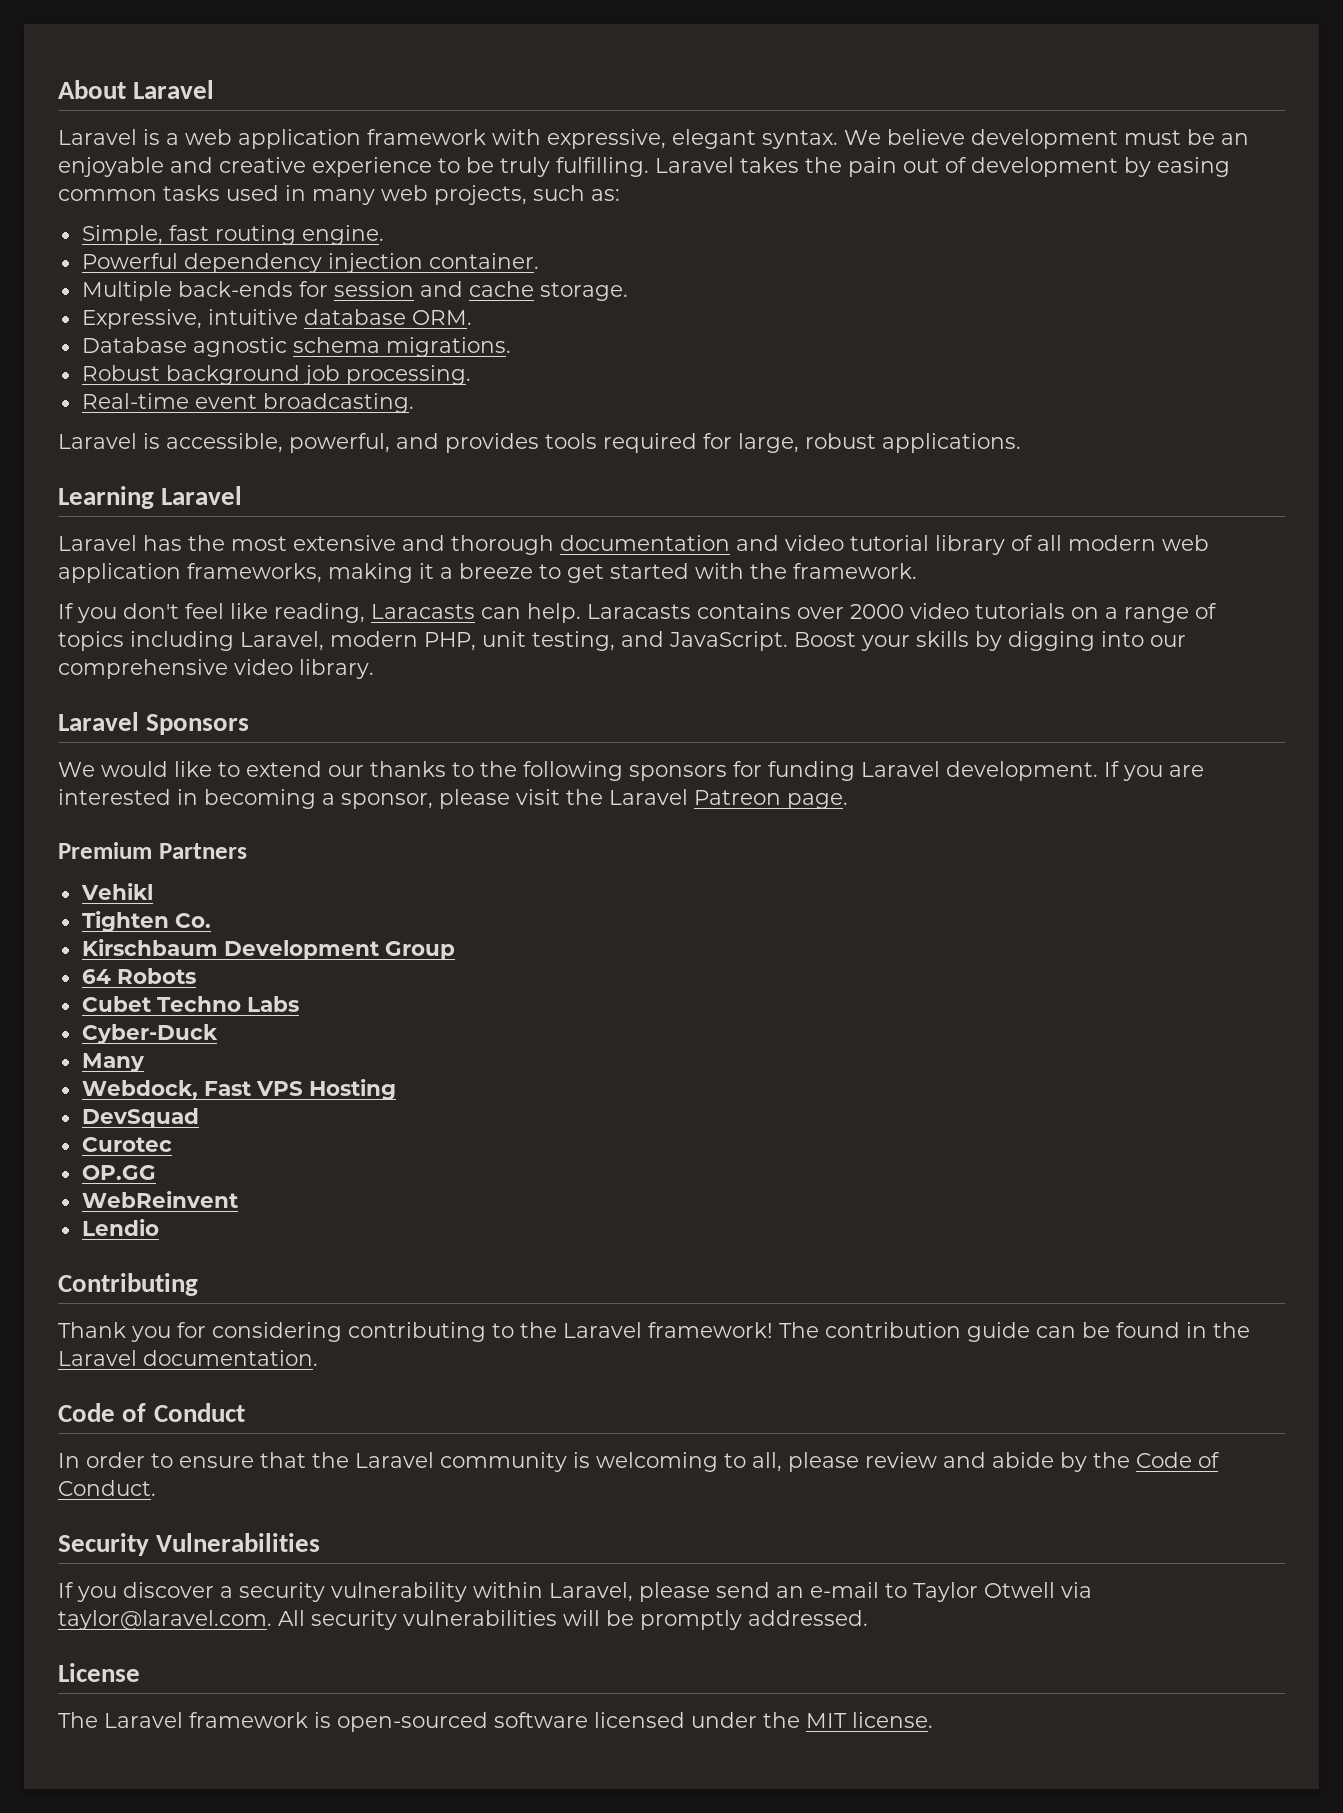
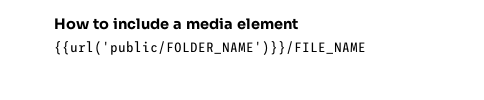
[58,80,215,99] [58,129,1249,149] [58,157,1230,177] [58,185,620,205] [81,225,384,245] [81,253,539,273] [81,281,628,301] [81,309,472,329] [81,337,511,357] [81,365,471,385] [81,393,414,413] [58,433,1021,453] [58,486,243,509] [58,535,1209,555] [58,563,917,583] [58,603,1217,623] [58,631,1186,651] [58,659,374,679] [58,712,250,735] [58,761,1204,781] [58,789,848,809] [58,842,247,859] [80,883,153,900] [81,911,211,932] [81,939,455,960] [81,968,196,984] [81,996,299,1012] [81,1024,218,1044] [81,1053,145,1072] [81,1079,396,1100] [81,1108,199,1128] [81,1137,172,1152] [81,1165,156,1180] [81,1191,238,1208] [81,1219,159,1236] [58,1273,198,1296] [58,1322,1250,1342] [58,1350,318,1366] [58,1403,245,1422] [58,1452,1220,1472] [58,1480,156,1496] [58,1533,321,1556] [58,1582,1092,1602] [58,1610,868,1630] [58,1663,140,1682] [58,1712,933,1732] About Laravel // Laravel is a web application framework with expressive, elegant syntax. We believe development must be an enjoyable and creative experience to be truly fulfilling. Laravel takes the pain out of development by easing common tasks used in many web projects, such as: // Simple, fast routing engine. // Powerful dependency injection container. // Multiple back-ends for session and cache storage. // Expressive, intuitive database ORM. // Database agnostic schema migrations. // Robust background job processing. // Real-time event broadcasting. // Laravel is accessible, powerful, and provides tools required for large, robust applications. // Learning Laravel // Laravel has the most extensive and thorough documentation and video tutorial library of all modern web application frameworks, making it a breeze to get started with the framework. // If you don't feel like reading, Laracasts can help. Laracasts contains over 2000 video tutorials on a range of topics including Laravel, modern PHP, unit testing, and JavaScript. Boost your skills by digging into our comprehensive video library. // Laravel Sponsors // We would like to extend our thanks to the following sponsors for funding Laravel development. If you are interested in becoming a sponsor, please visit the Laravel Patreon page. // Premium Partners // Vehikl // Tighten Co. // Kirschbaum Development Group // 64 Robots // Cubet Techno Labs // Cyber-Duck // Many // Webdock, Fast VPS Hosting // DevSquad // Curotec // OP.GG // WebReinvent // Lendio // Contributing // Thank you for considering contributing to the Laravel framework! The contribution guide can be found in the Laravel documentation. // Code of Conduct // In order to ensure that the Laravel community is welcoming to all, please review and abide by the Code of Conduct. // Security Vulnerabilities // If you discover a security vulnerability within Laravel, please send an e-mail to Taylor Otwell via taylor@laravel.com. All security vulnerabilities will be promptly addressed. // License // The Laravel framework is open-sourced software licensed under the MIT license. -> [54,17,298,30] [54,41,366,55] How to include a media element // {{url('public/FOLDER_NAME')}}/FILE_NAME

